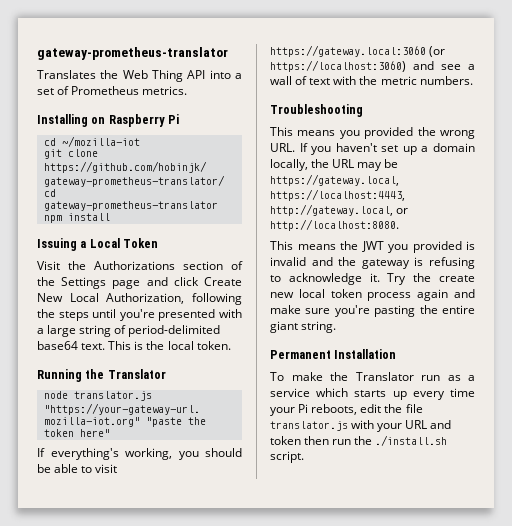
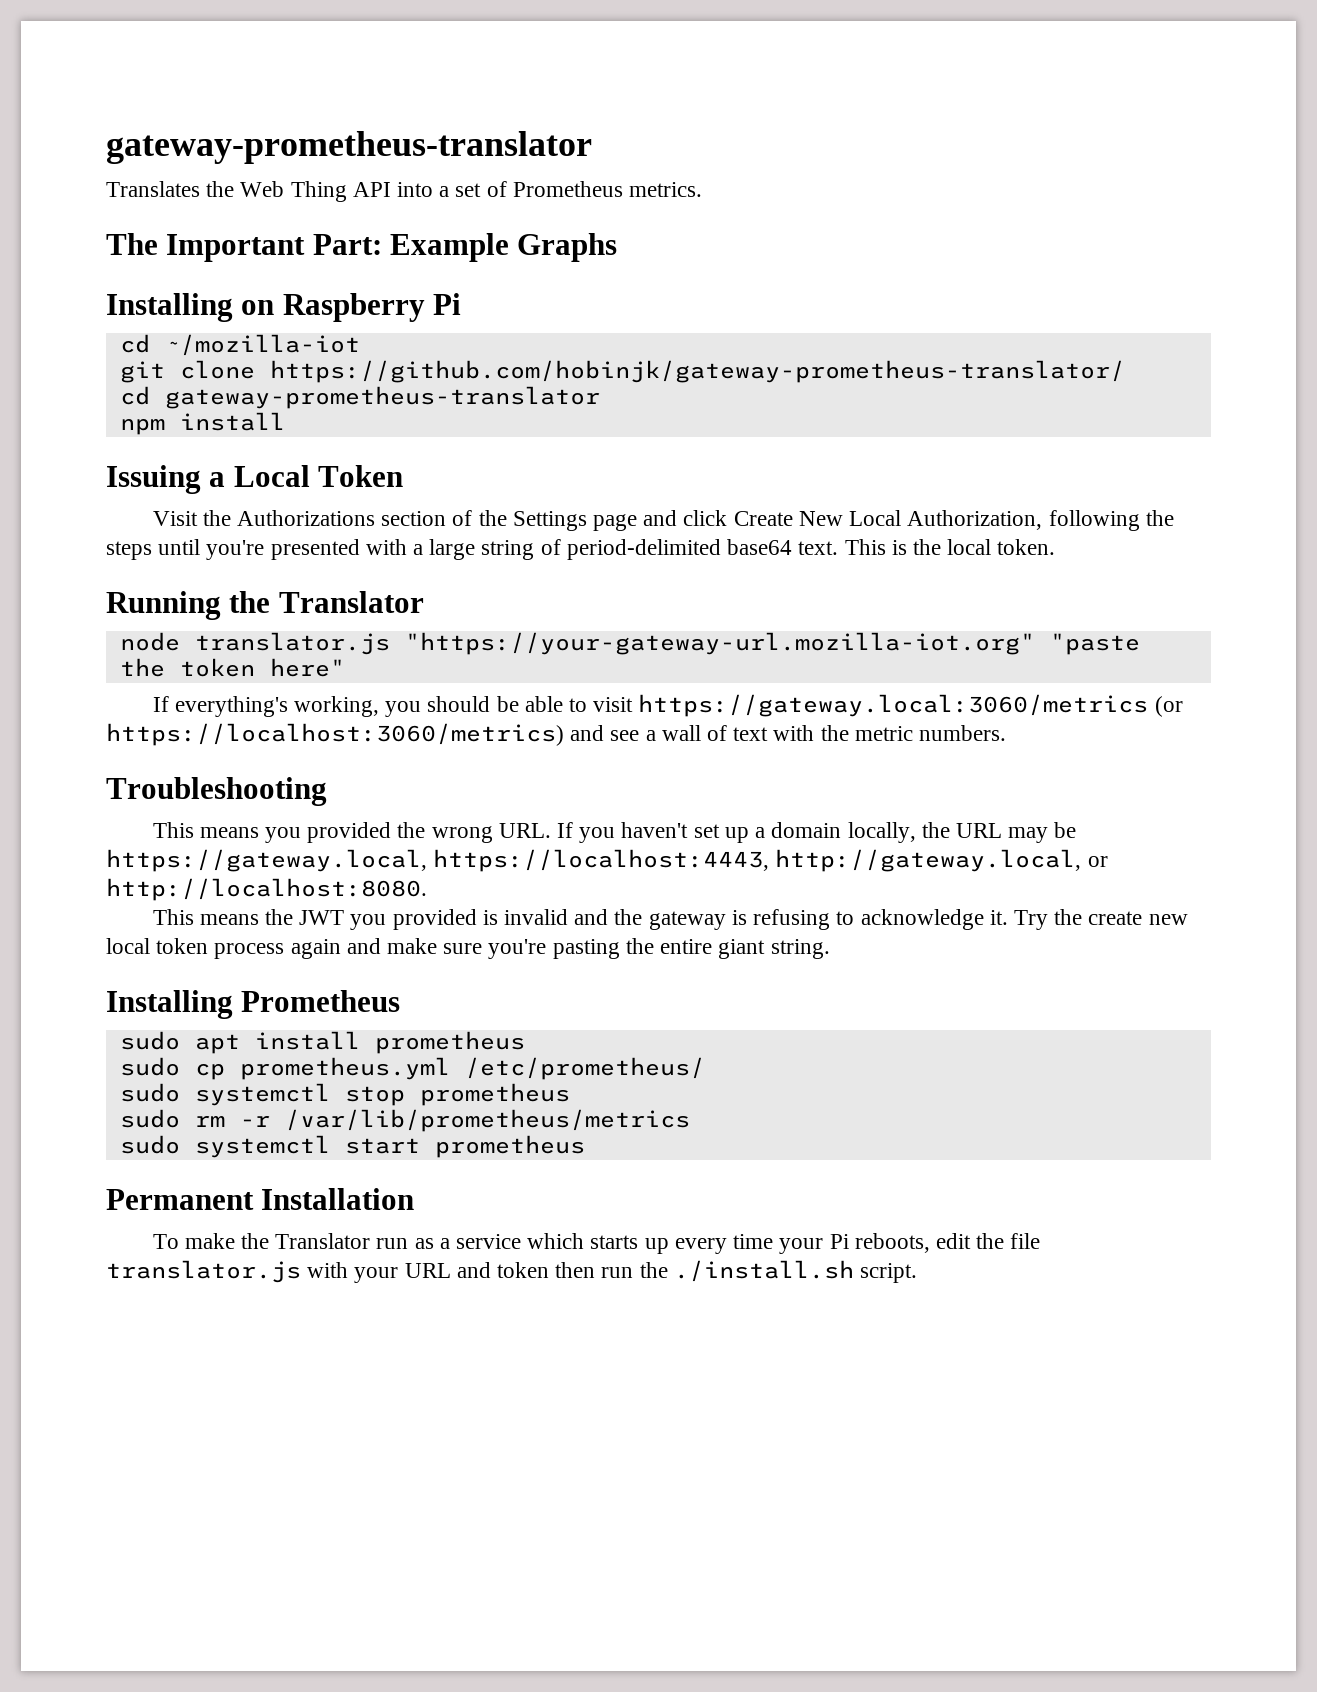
(188, 90) none -> [106,233,618,262] // The Important Part: Example Graphs
[270,45,446,57] [270,60,406,72] https://gateway.local:3060 (or https://localhost:3060) -> [638,694,1183,717] [106,723,564,746] https://gateway.local:3060/metrics (or https://localhost:3060/metrics)
(337, 327) none -> [106,990,401,1019] [119,1031,525,1054] [119,1057,705,1080] [119,1083,570,1106] [119,1109,690,1132] [119,1135,585,1158] // Installing Prometheus // sudo apt install prometheus // sudo cp prometheus.yml /etc/prometheus/ // sudo systemctl stop prometheus // sudo rm -r /var/lib/prometheus/metrics // sudo systemctl start prometheus

